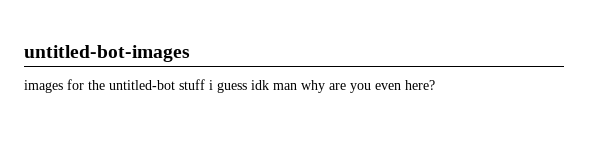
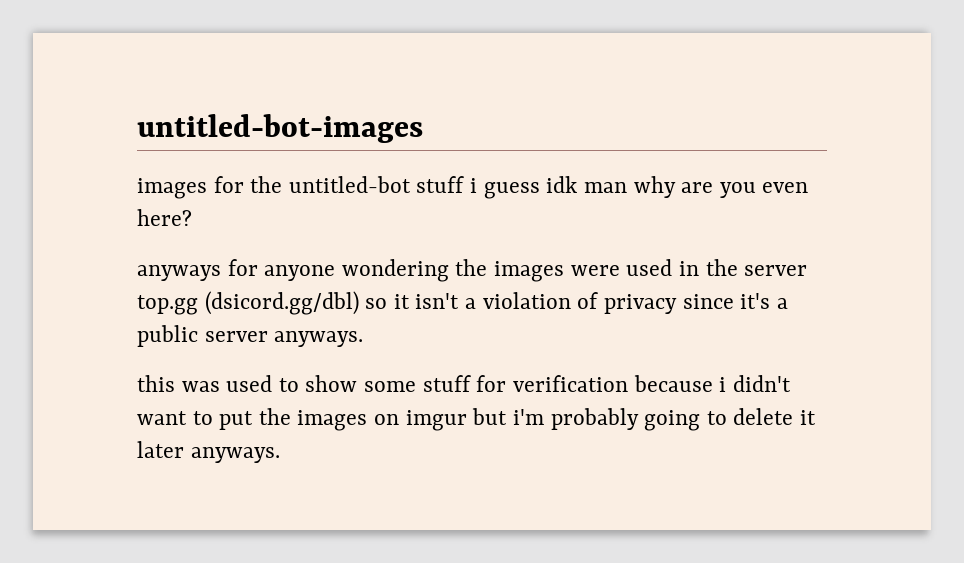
(435, 85) none -> [137,259,808,282] [137,291,788,315] [137,325,364,347] [137,375,791,392] [137,408,816,431] [137,441,280,463] // anyways for anyone wondering the images were used in the server top.gg (dsicord.gg/dbl) so it isn't a violation of privacy since it's a public server anyways. // this was used to show some stuff for verification because i didn't want to put the images on imgur but i'm probably going to delete it later anyways.

